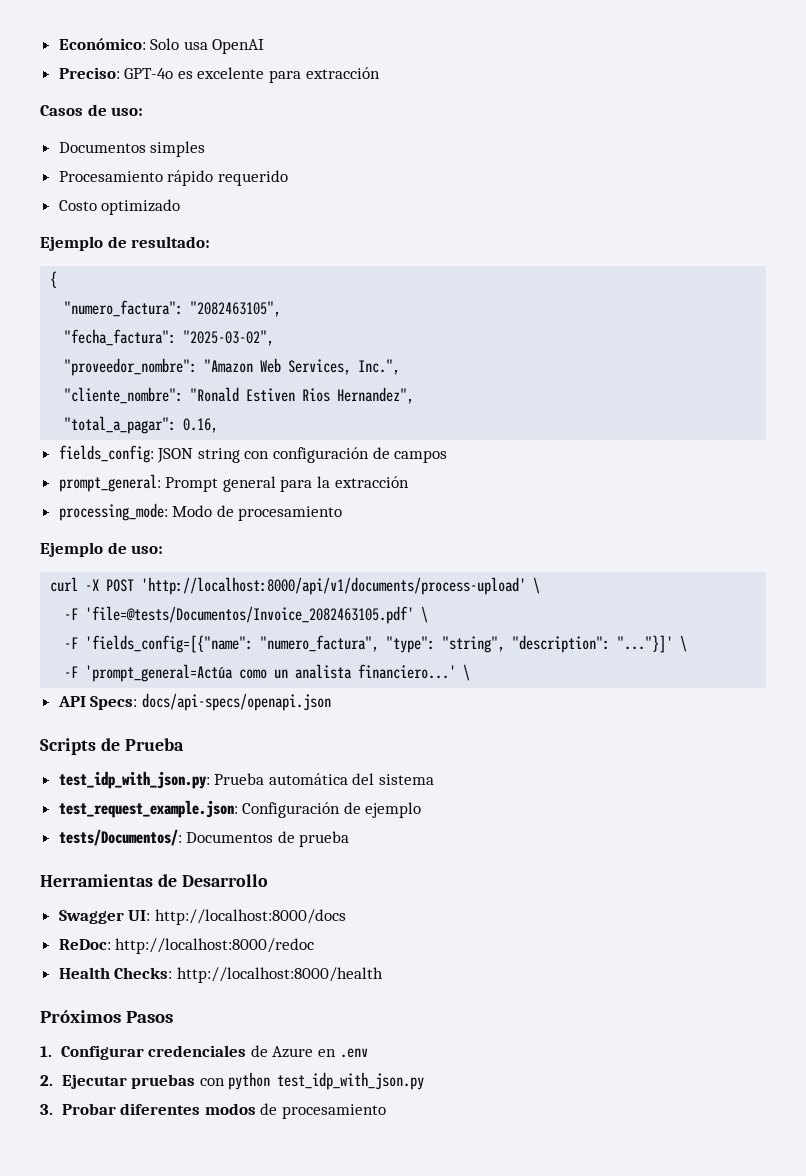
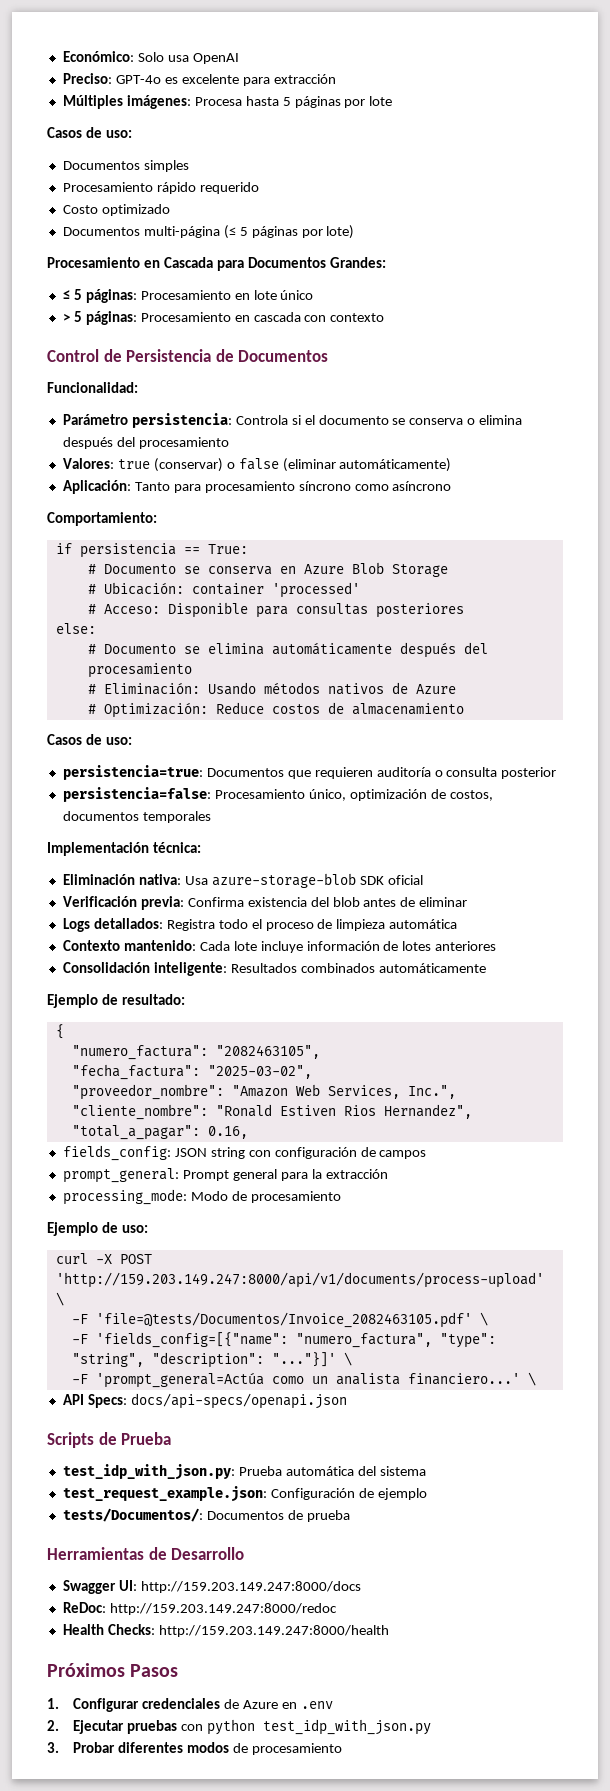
(380, 73) none -> [62,95,393,109] // Múltiples imágenes: Procesa hasta 5 páginas por lote
(181, 207) none -> [62,225,355,239] [47,257,386,271] [62,289,314,303] [62,311,385,325] [47,349,329,362] [47,382,138,393] [62,413,523,428] [62,437,229,449] [62,458,452,472] [62,480,452,494] [47,512,157,526] [55,543,248,558] [87,562,448,577] [87,582,360,598] [87,602,464,618] [55,623,96,634] [87,642,488,658] [87,663,192,678] [87,682,456,695] [87,702,464,718] [47,734,132,745] [62,765,557,780] [62,787,493,802] [62,811,211,823] [47,842,201,856] [62,873,423,888] [62,896,468,910] [62,918,458,932] [62,940,497,953] [62,962,486,976] // Documentos multi-página (≤ 5 páginas por lote) // Procesamiento en Cascada para Documentos Grandes: // ≤ 5 páginas: Procesamiento en lote único // > 5 páginas: Procesamiento en cascada con contexto // Control de Persistencia de Documentos // Funcionalidad: // Parámetro persistencia: Controla si el documento se conserva o elimina después del procesamiento // Valores: true (conservar) o false (eliminar automáticamente) // Aplicación: Tanto para procesamiento síncrono como asíncrono // Comportamiento: // if persistencia == True: // # Documento se conserva en Azure Blob Storage // # Ubicación: container 'processed' // # Acceso: Disponible para consultas posteriores // else: // # Documento se elimina automáticamente después del procesamiento // # Eliminación: Usando métodos nativos de Azure // # Optimización: Reduce costos de almacenamiento // Casos de uso: // persistencia=true: Documentos que requieren auditoría o consulta posterior // persistencia=false: Procesamiento único, optimización de costos, documentos temporales // Implementación técnica: // Eliminación nativa: Usa azure-storage-blob SDK oficial // Verificación previa: Confirma existencia del blob antes de eliminar // Logs detallados: Registra todo el proceso de limpieza automática // Contexto mantenido: Cada lote incluye información de lotes anteriores // Consolidación inteligente: Resultados combinados automáticamente
[141,577,527,595] 'http://localhost:8000/api/v1/documents/process-upload' -> [55,1272,544,1288] 'http://159.203.149.247:8000/api/v1/documents/process-upload'
[154,909,346,925] http://localhost:8000/docs -> [140,1581,361,1593] http://159.203.149.247:8000/docs
[115,938,315,954] http://localhost:8000/redoc -> [109,1603,337,1615] http://159.203.149.247:8000/redoc
[176,967,383,983] http://localhost:8000/health -> [158,1625,389,1637] http://159.203.149.247:8000/health

